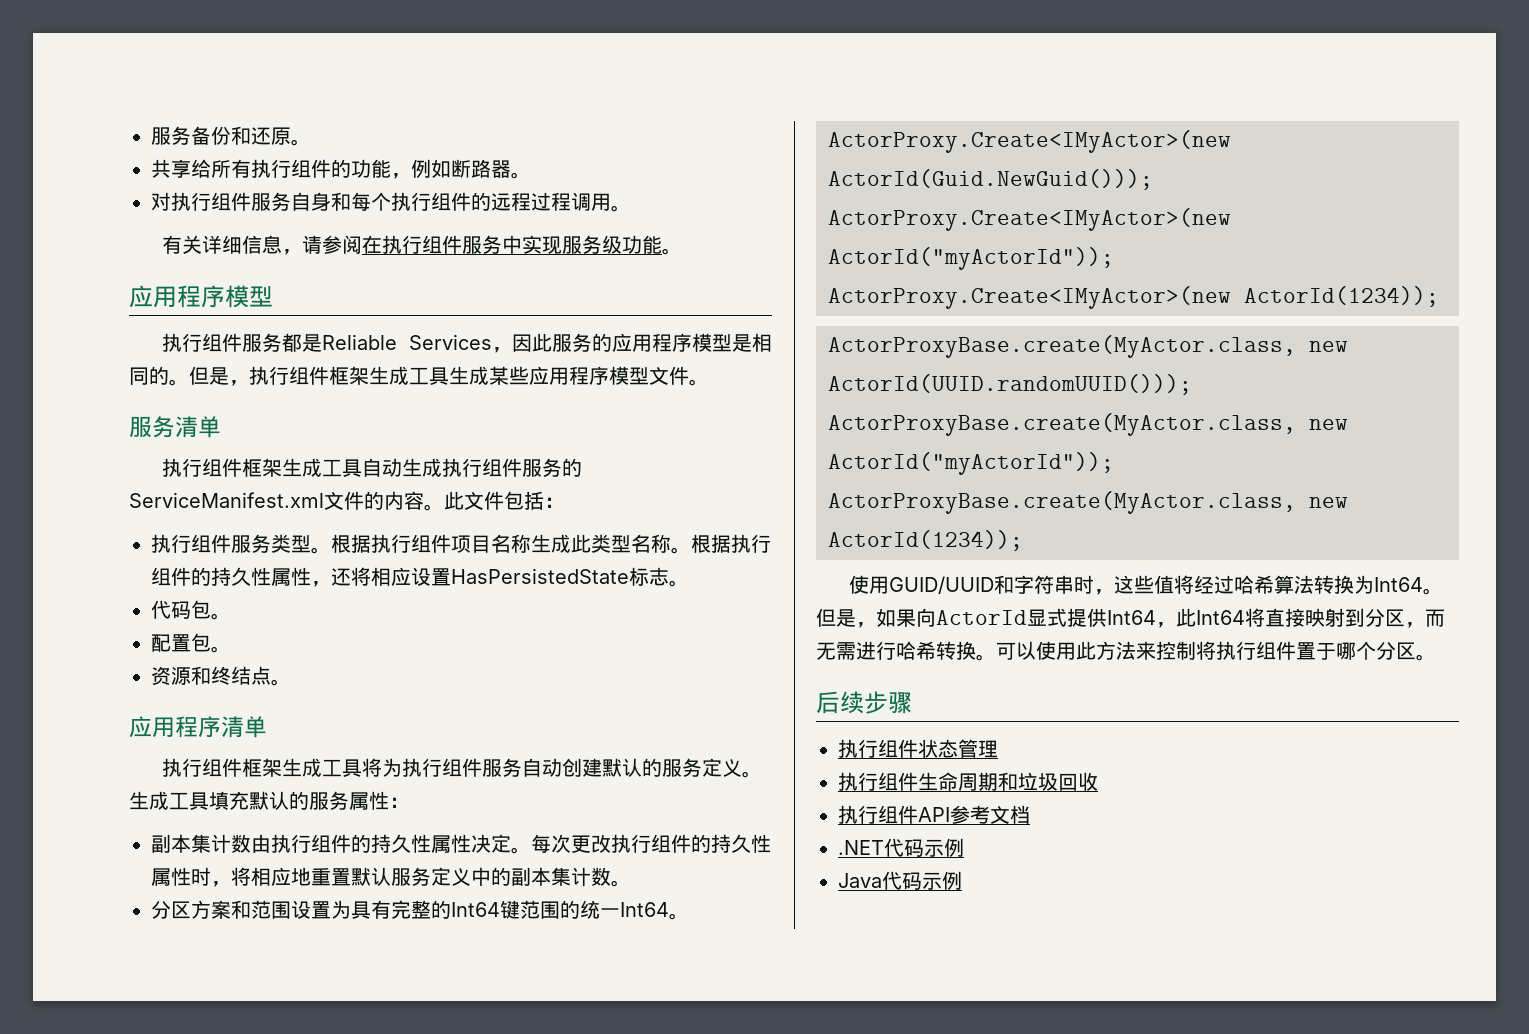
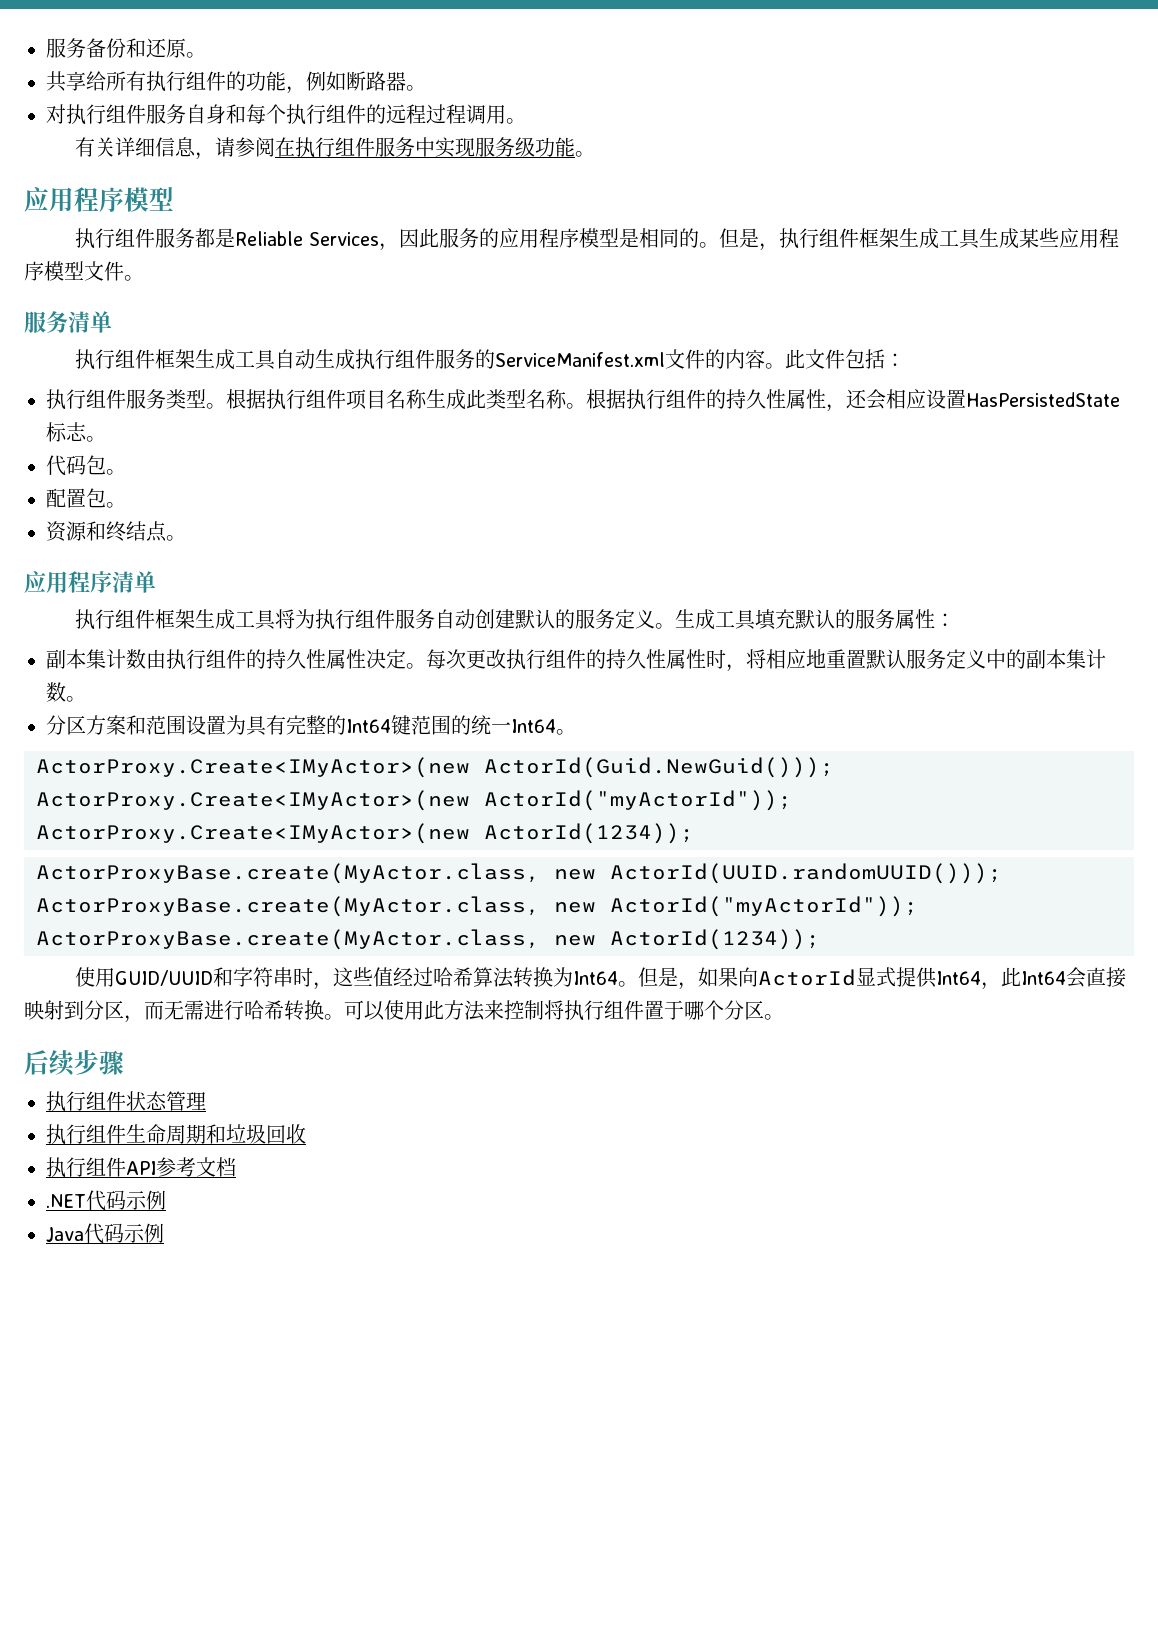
[351,567,371,586] 将 -> [866,389,886,410] 会
[1174,575,1195,594] 将 -> (394, 977) none
[1245,608,1265,627] 将 -> [1066,967,1087,988] 会

